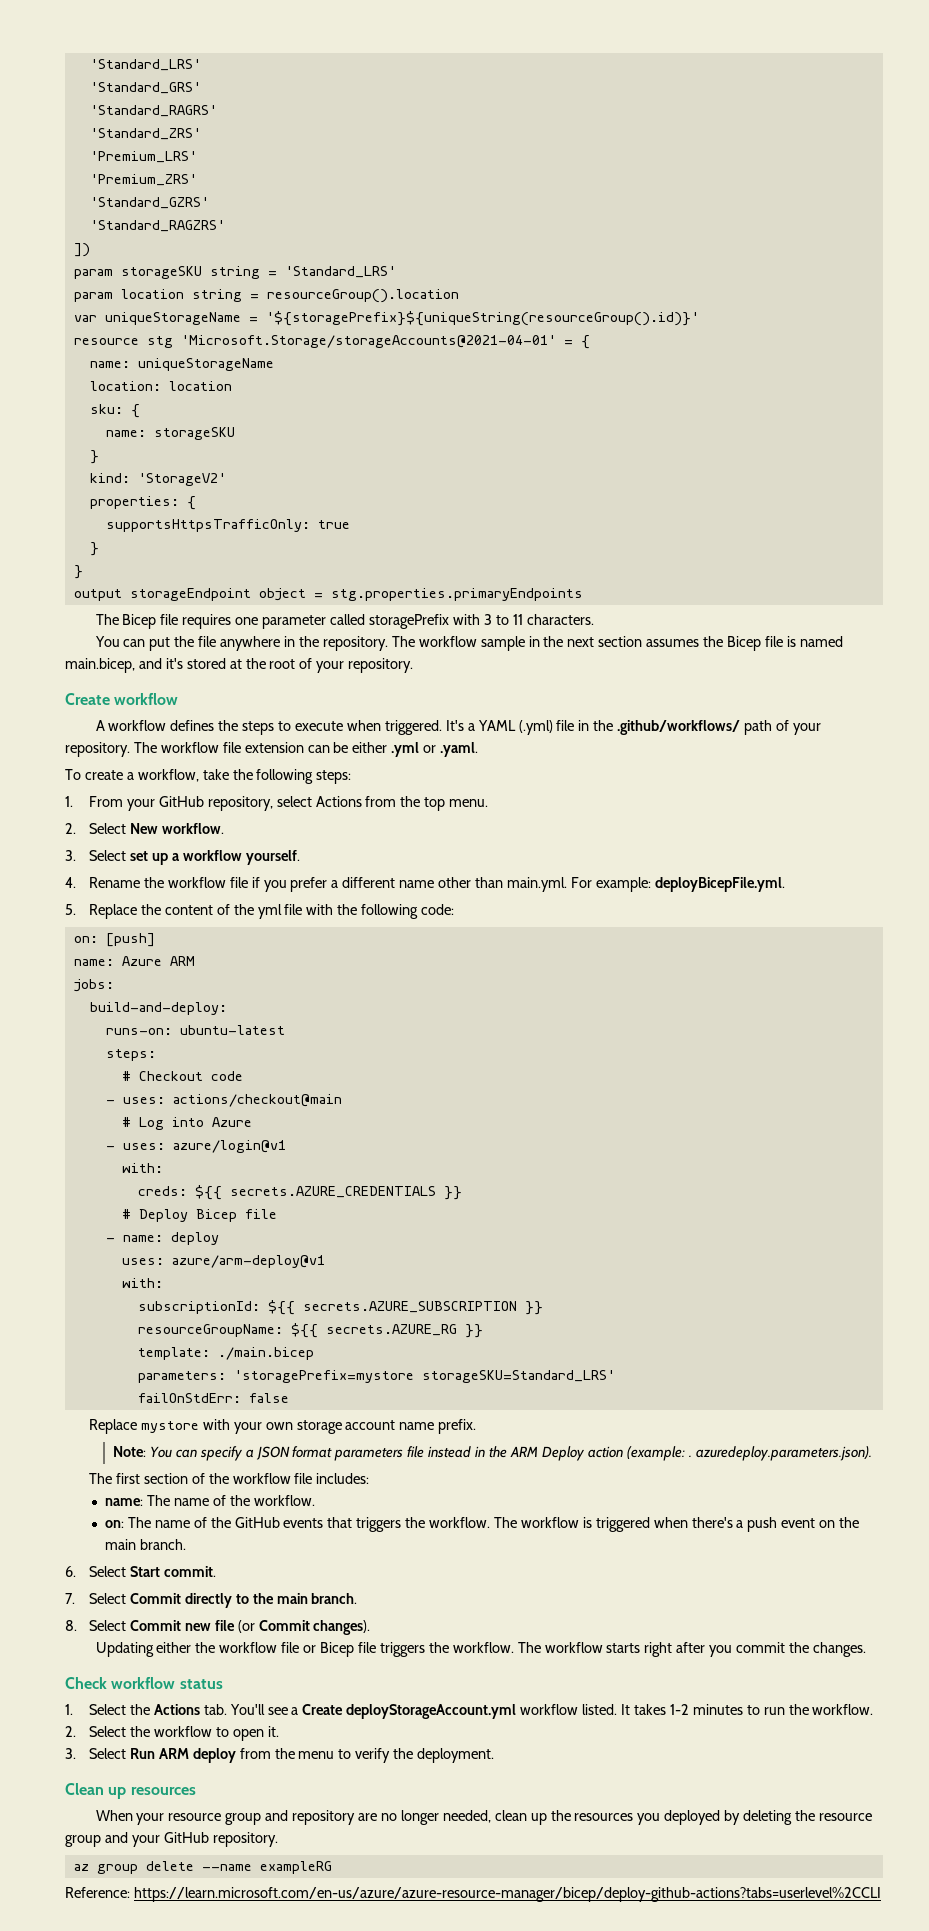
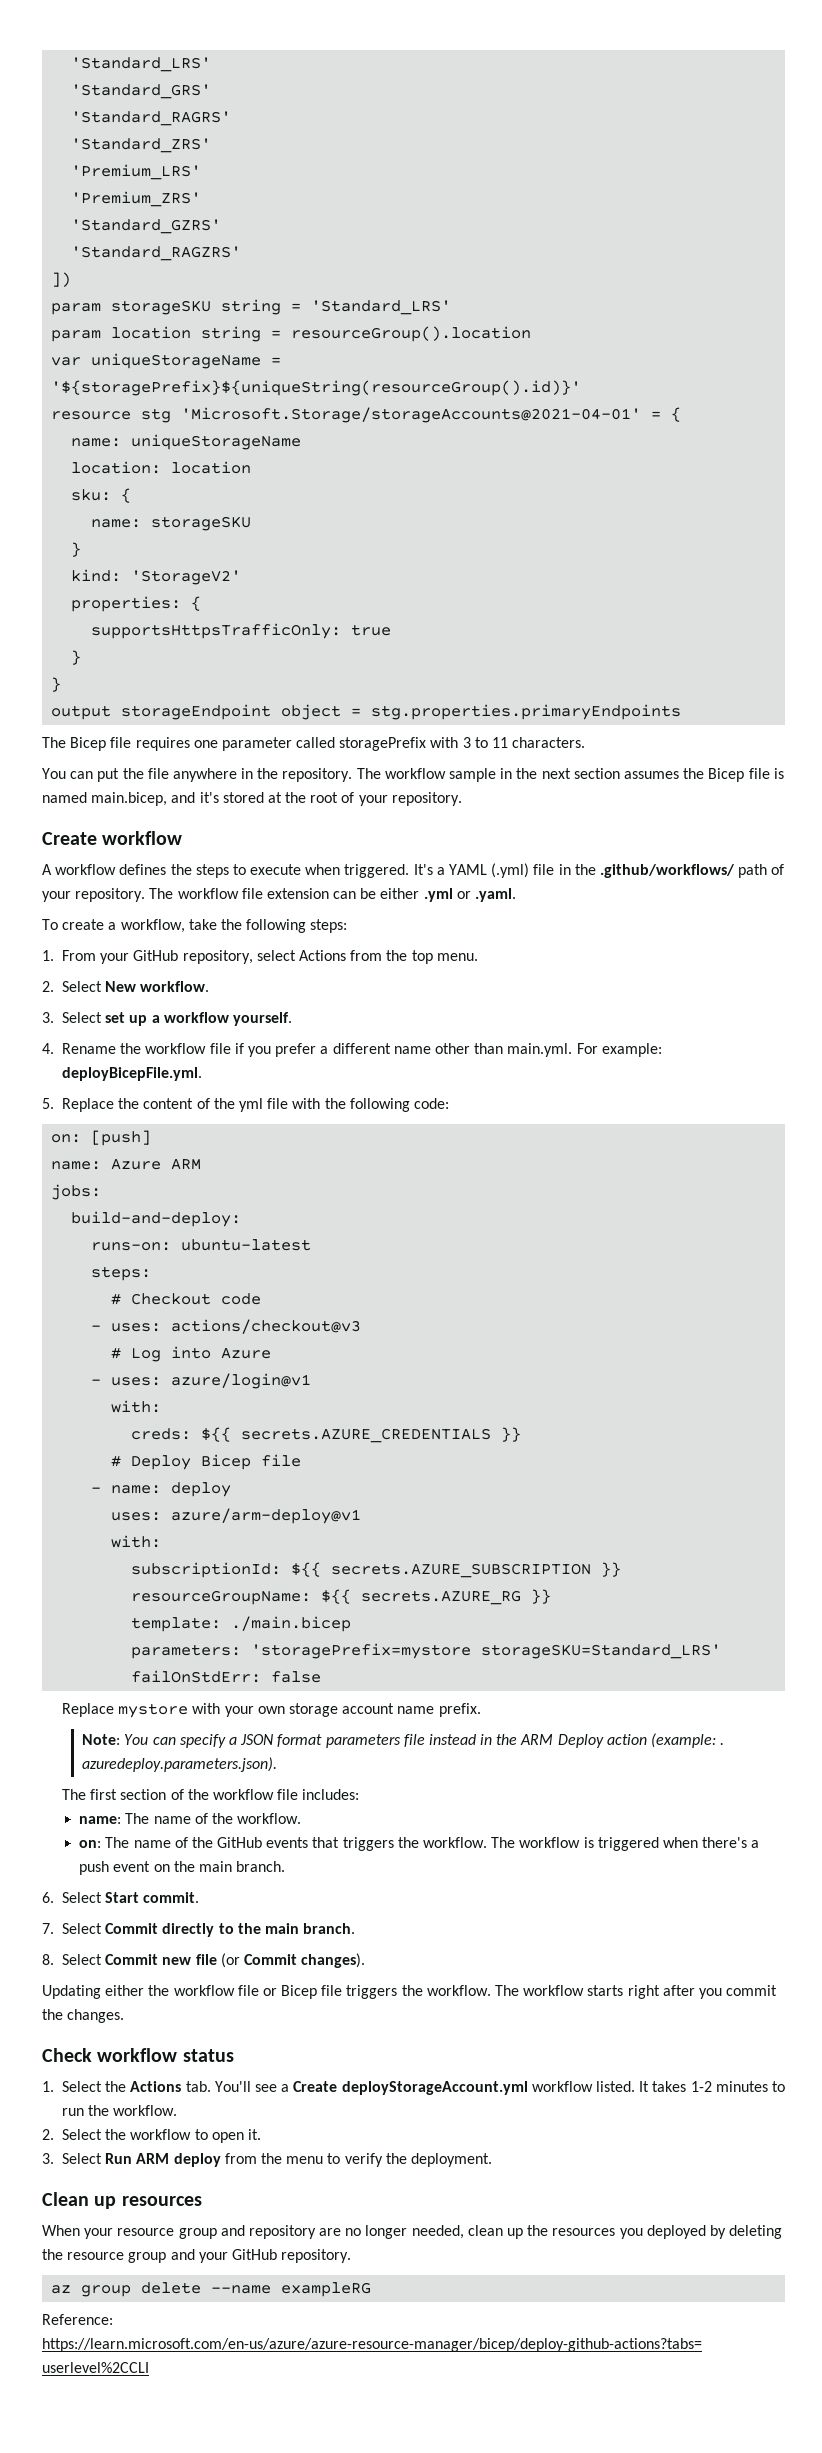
[172,1094,342,1107] actions/checkout@main -> [171,1319,362,1334] actions/checkout@v3

